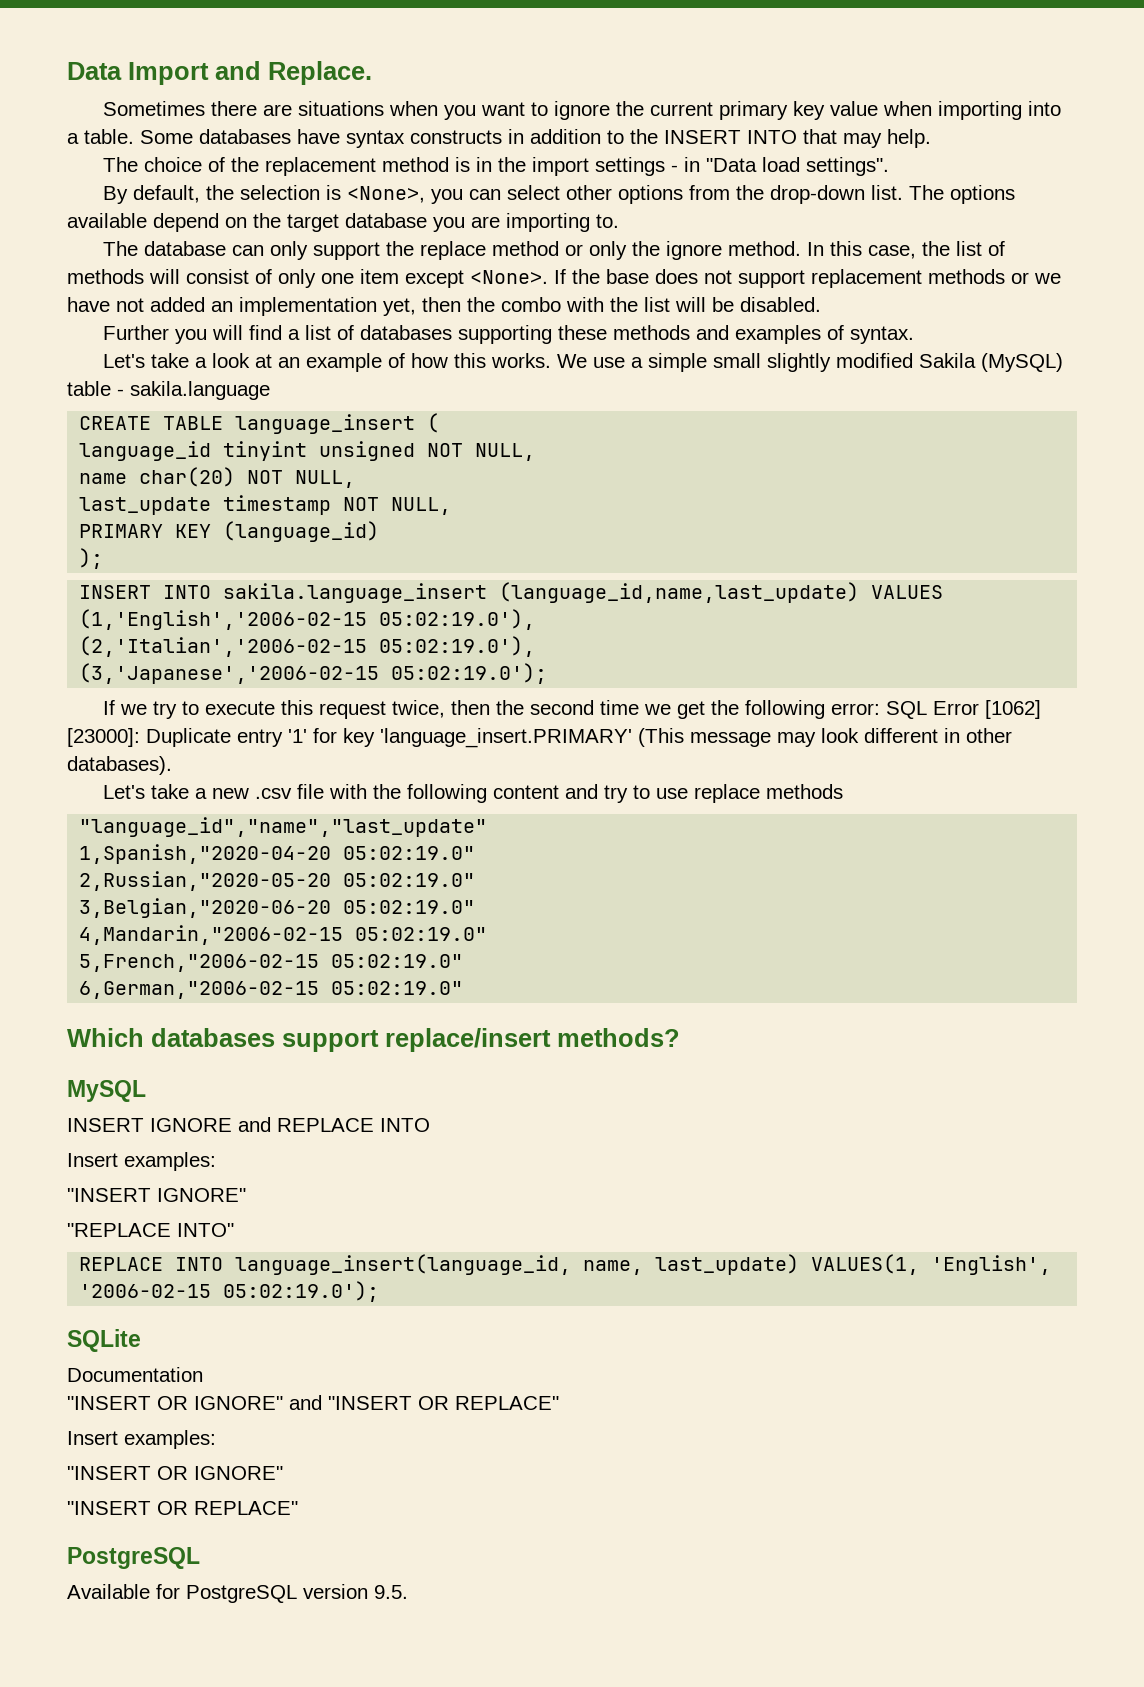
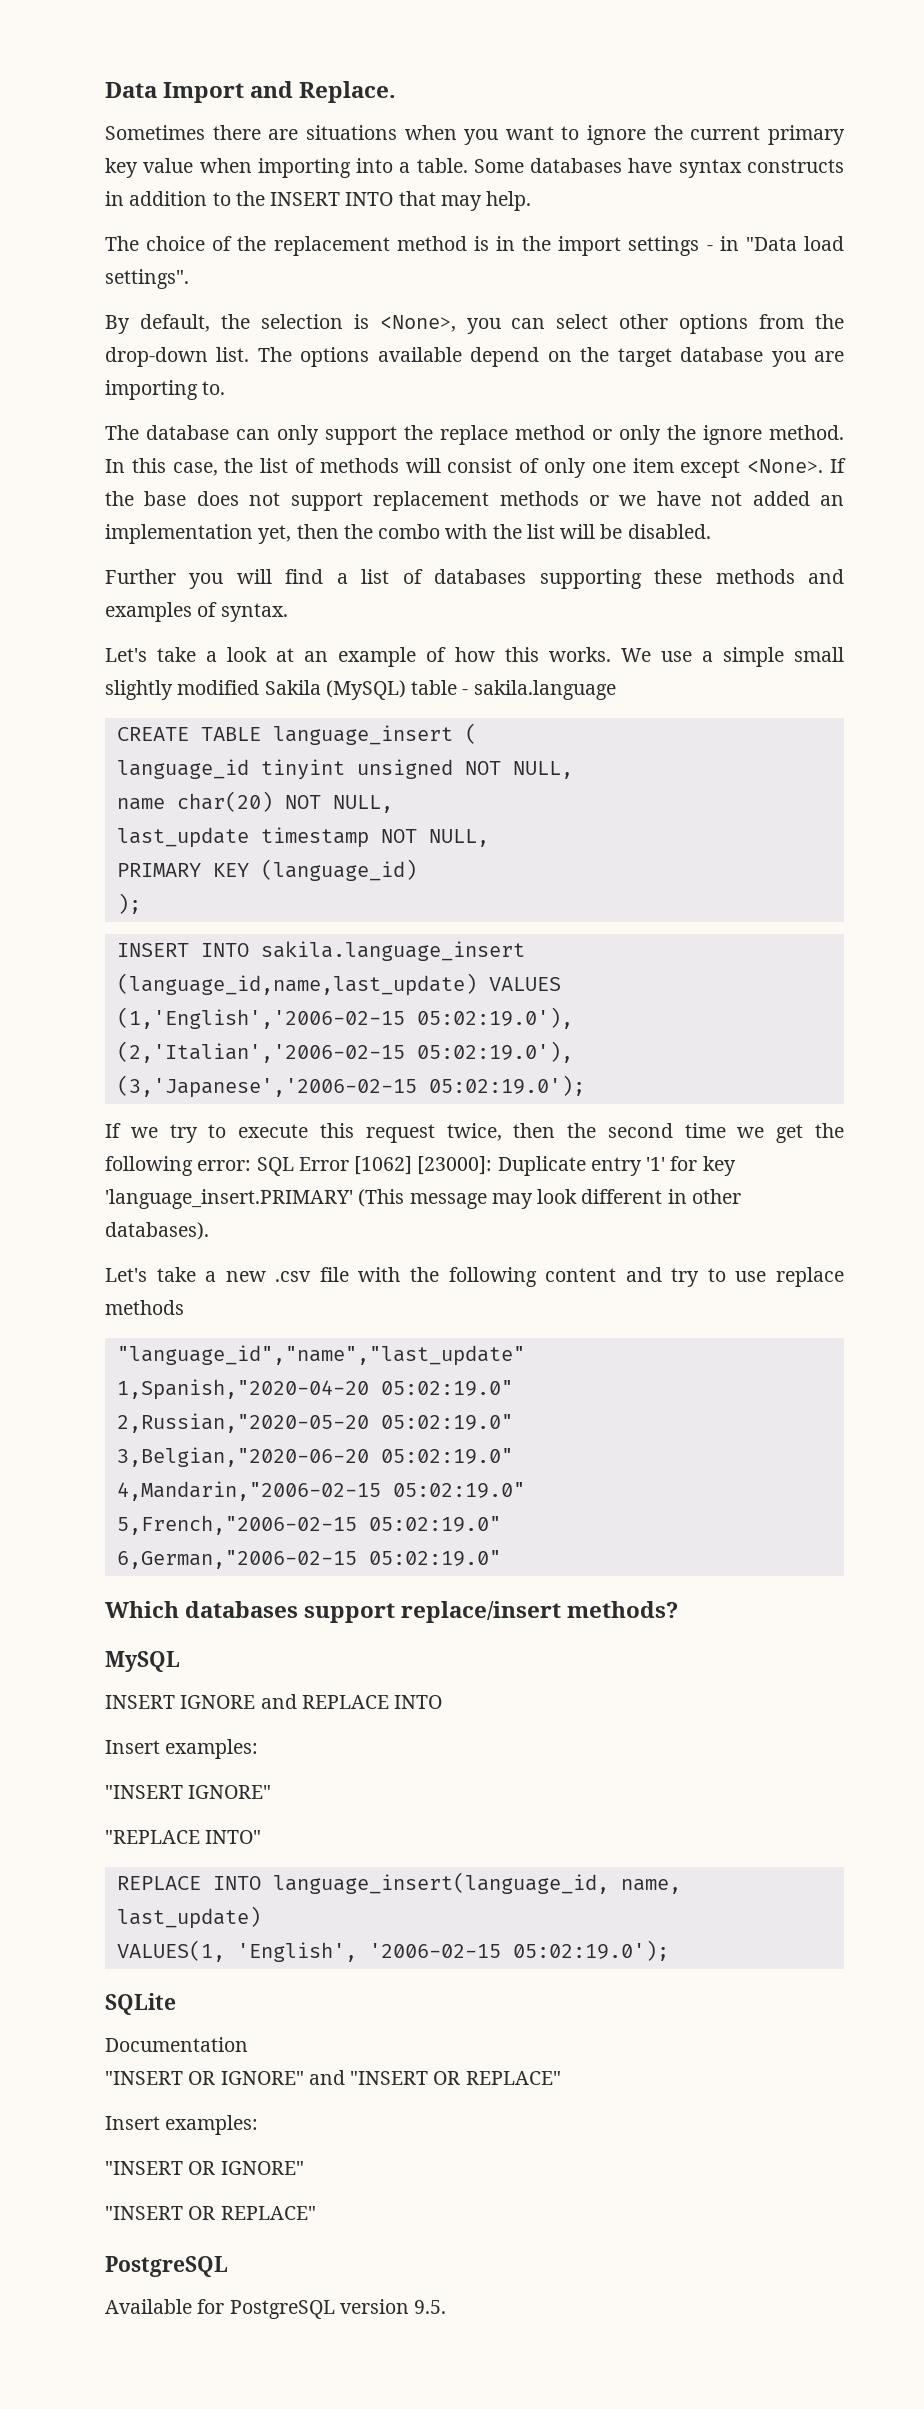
(800, 1264) none -> (261, 1917) //

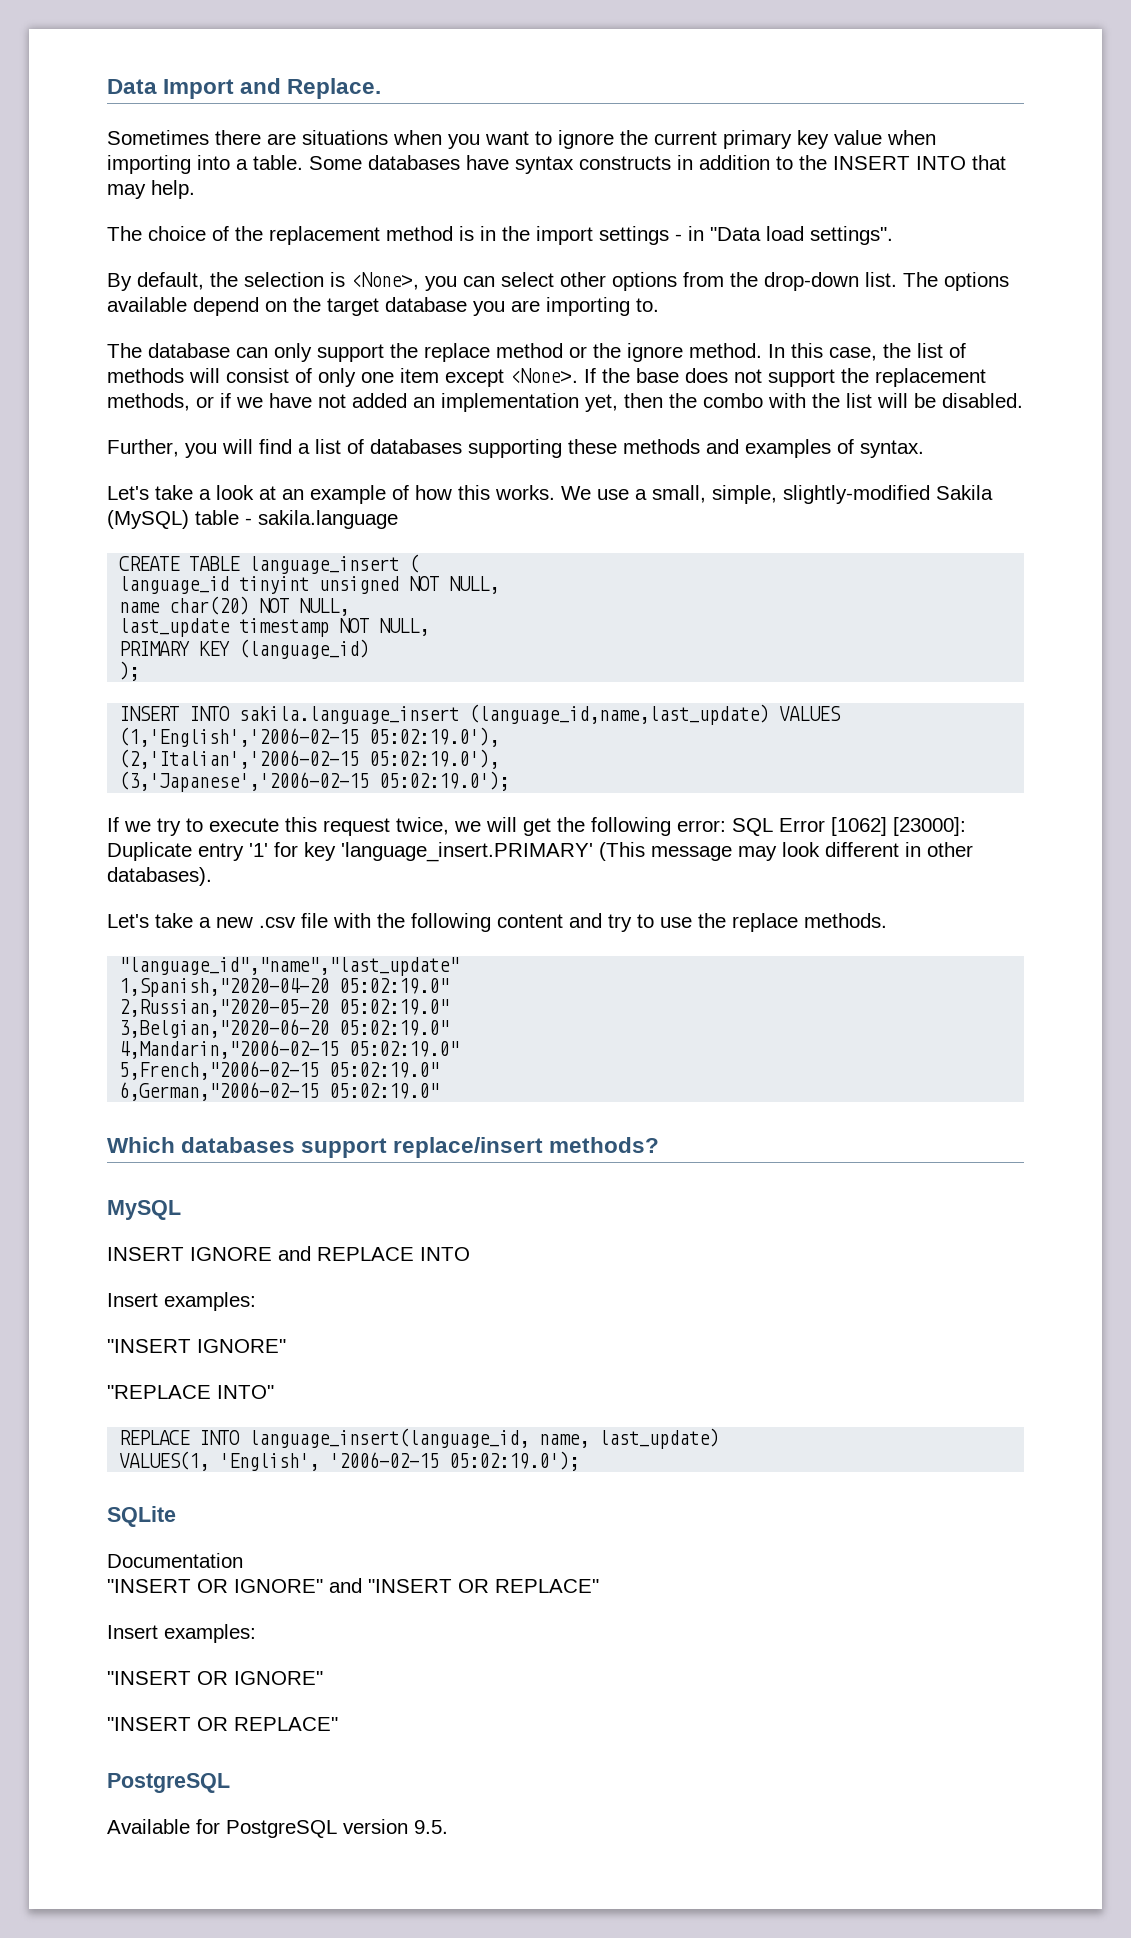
[619,425,661,445] only -> (587, 352) none
[373,491,609,511] replacement methods or -> [841,368,986,387] [107,393,231,411] the replacement methods, or if
[105,569,176,584] Further -> [107,439,179,457] Further,
[722,647,845,667] [105,680,260,700] simple small slightly modified -> [652,485,930,504] small, simple, slightly-modified
[513,1123,765,1138] then the second time we -> [454,817,517,832] we will
[775,1267,844,1287] [105,1300,184,1315] replace methods -> [698,913,887,932] the replace methods.

